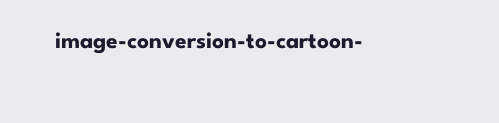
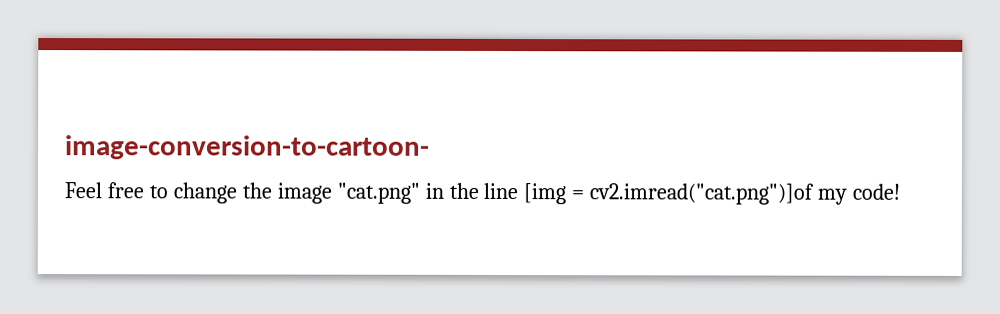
(363, 43) none -> [64,182,901,205] // Feel free to change the image "cat.png" in the line [img = cv2.imread("cat.png")]of my code!

